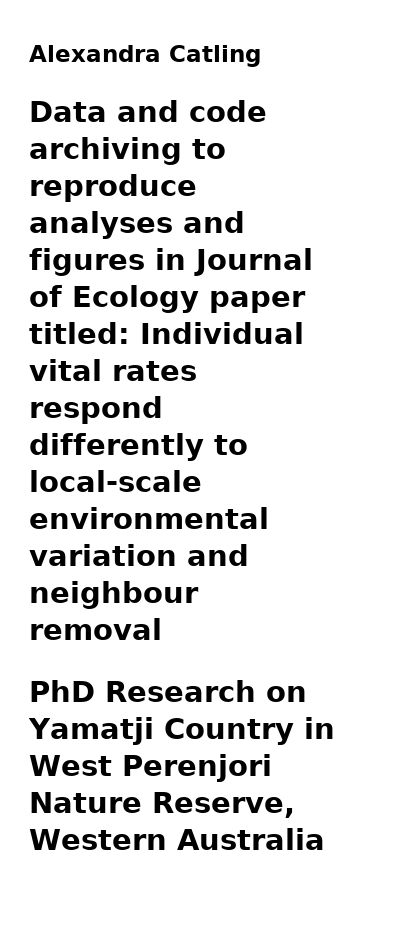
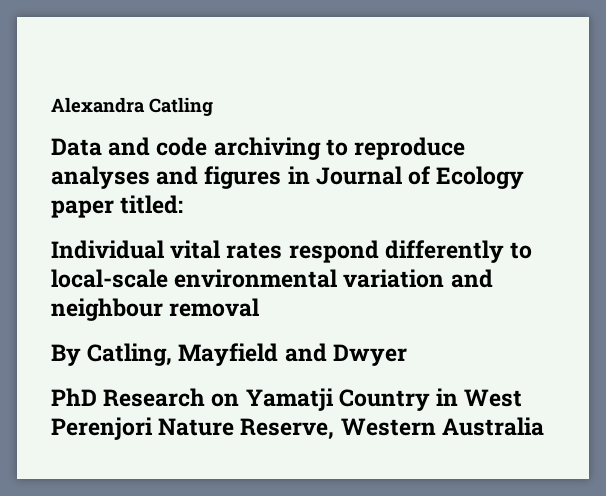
(130, 333) none -> (184, 204) //
(162, 629) none -> [51,343,407,366] // By Catling, Mayfield and Dwyer

